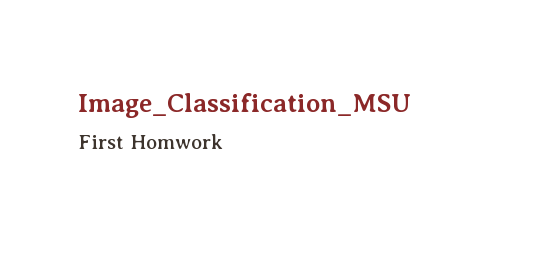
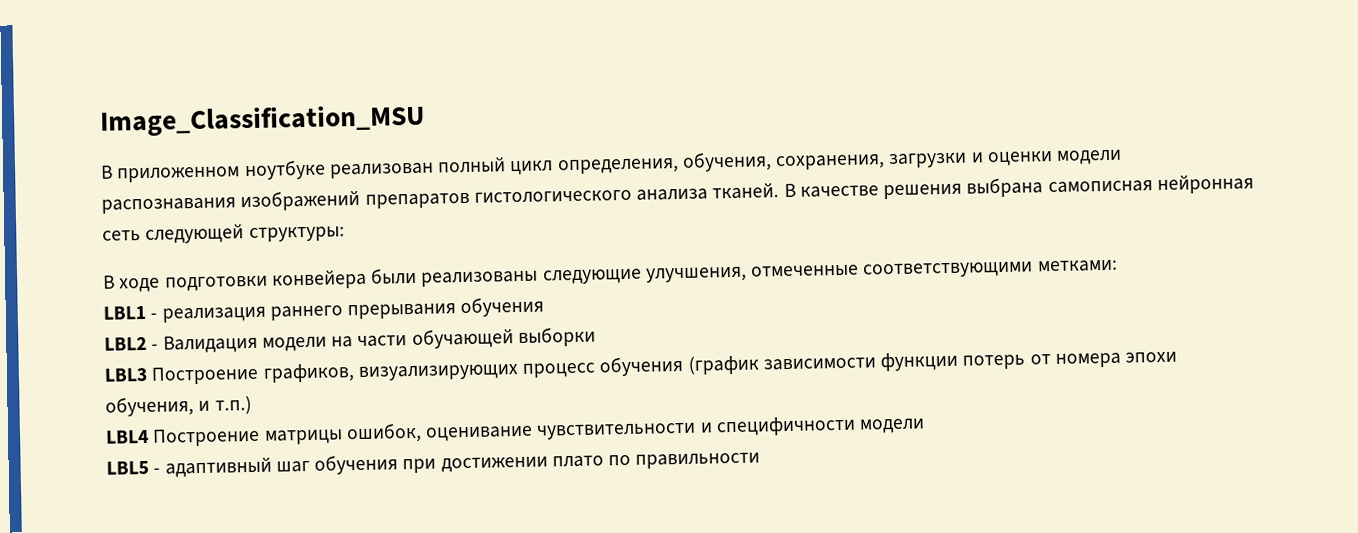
[78,134,223,149] First Homwork -> [101,149,1123,183] [101,173,1254,214] [102,223,345,244] [103,259,1118,293] [103,296,545,323] [104,326,596,354] [104,351,1178,385] [105,396,252,417] [105,415,926,447] [106,452,761,478] В приложенном ноутбуке реализован полный цикл определения, обучения, сохранения, загрузки и оценки модели распознавания изображений препаратов гистологического анализа тканей. В качестве решения выбрана самописная нейронная сеть следующей структуры: // В ходе подготовки конвейера были реализованы следующие улучшения, отмеченные соответствующими метками: // LBL1 - реализация раннего прерывания обучения // LBL2 - Валидация модели на части обучающей выборки // LBL3 Построение графиков, визуализирующих процесс обучения (график зависимости функции потерь от номера эпохи обучения, и т.п.) // LBL4 Построение матрицы ошибок, оценивание чувствительности и специфичности модели // LBL5 - адаптивный шаг обучения при достижении плато по правильности

